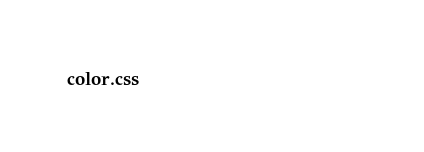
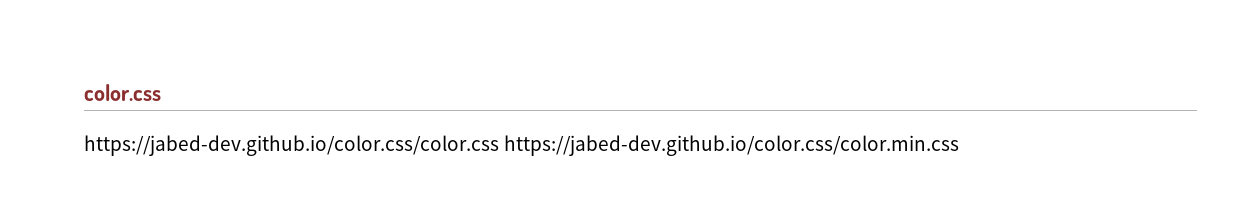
(139, 79) none -> [84,135,960,156] // https://jabed-dev.github.io/color.css/color.css https://jabed-dev.github.io/color.css/color.min.css

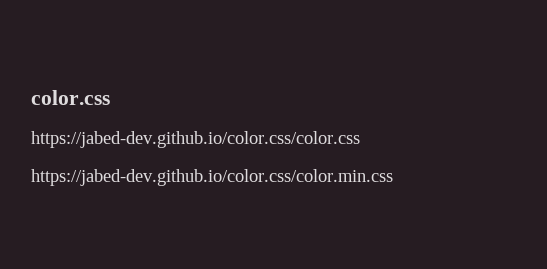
(499, 145) none -> (360, 139) //

